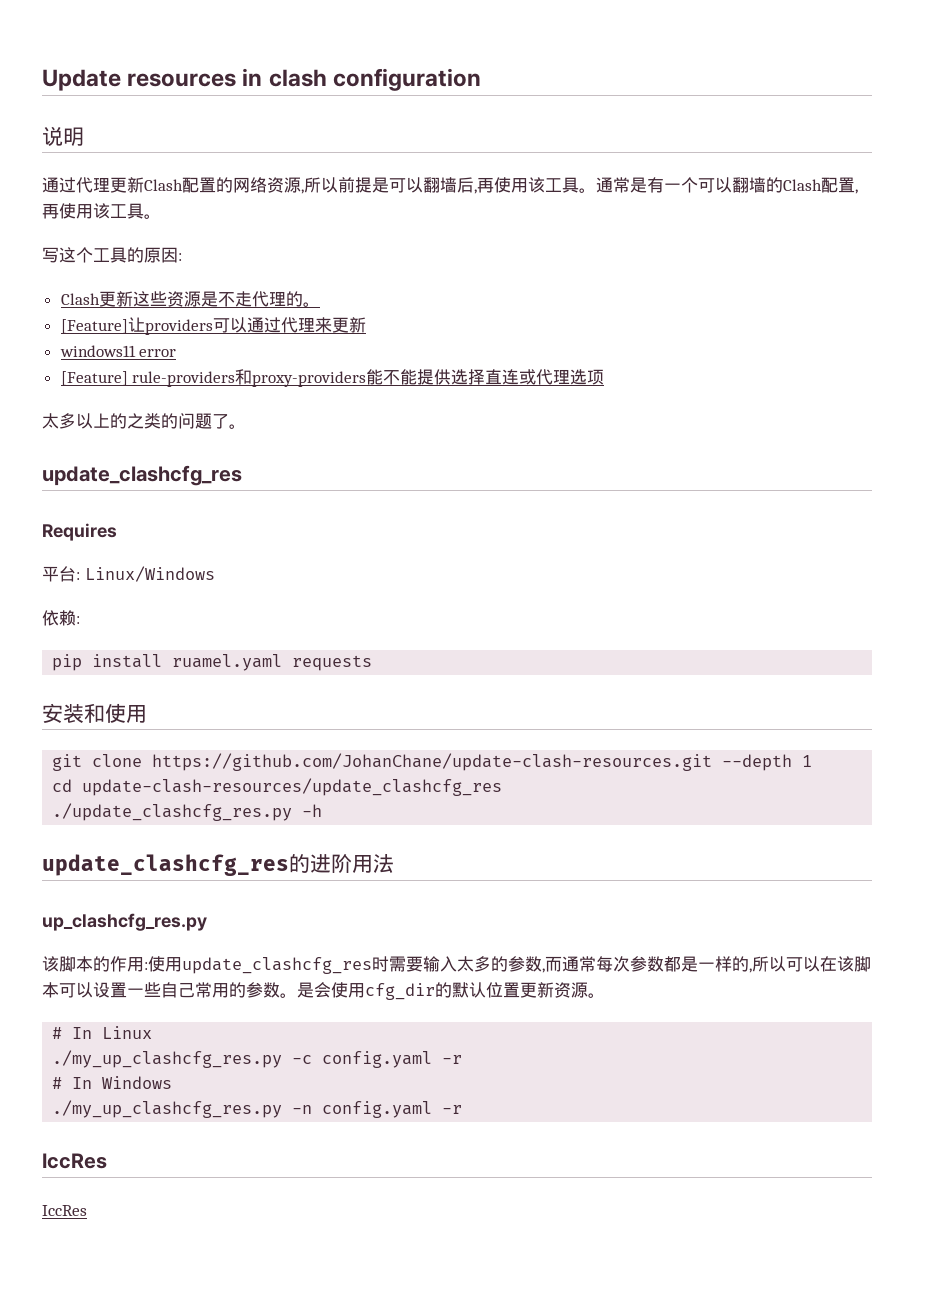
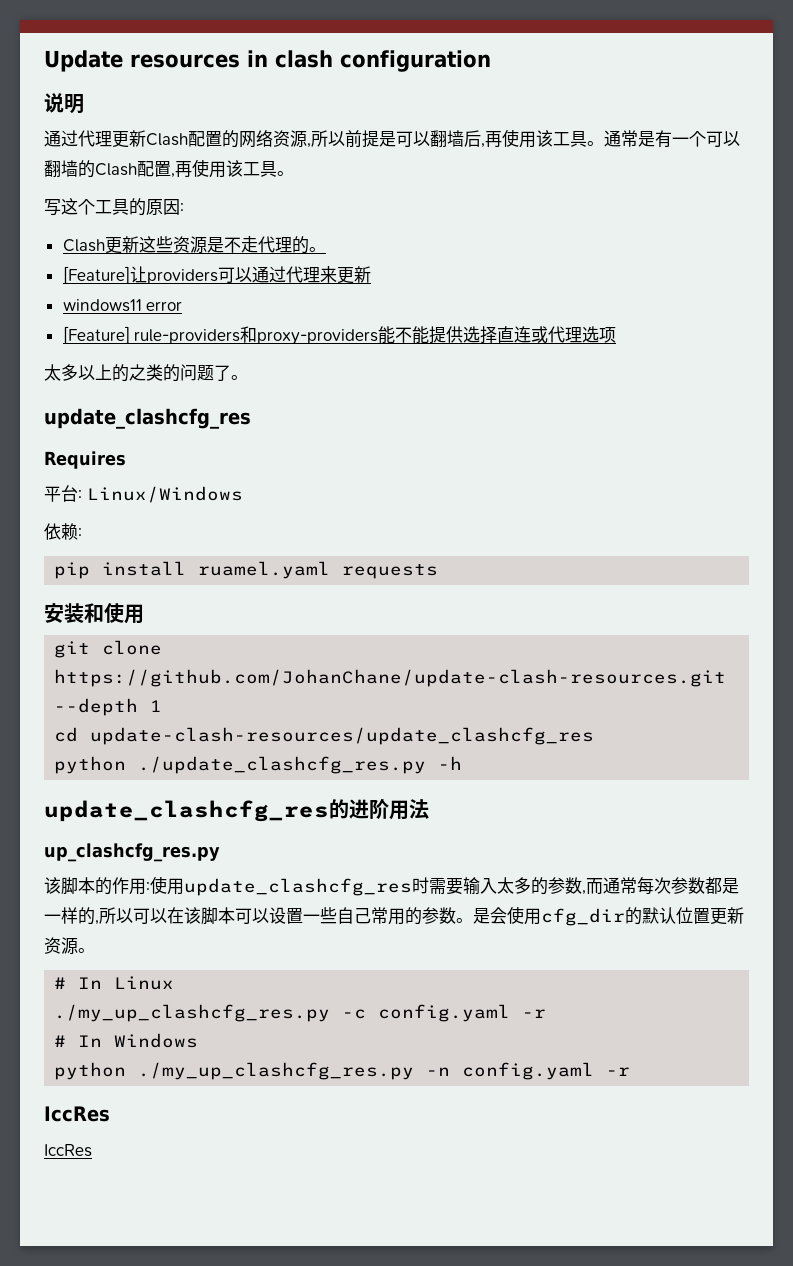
(503, 787) none -> [54,756,127,774] python
(173, 1082) none -> [54,1062,127,1080] python

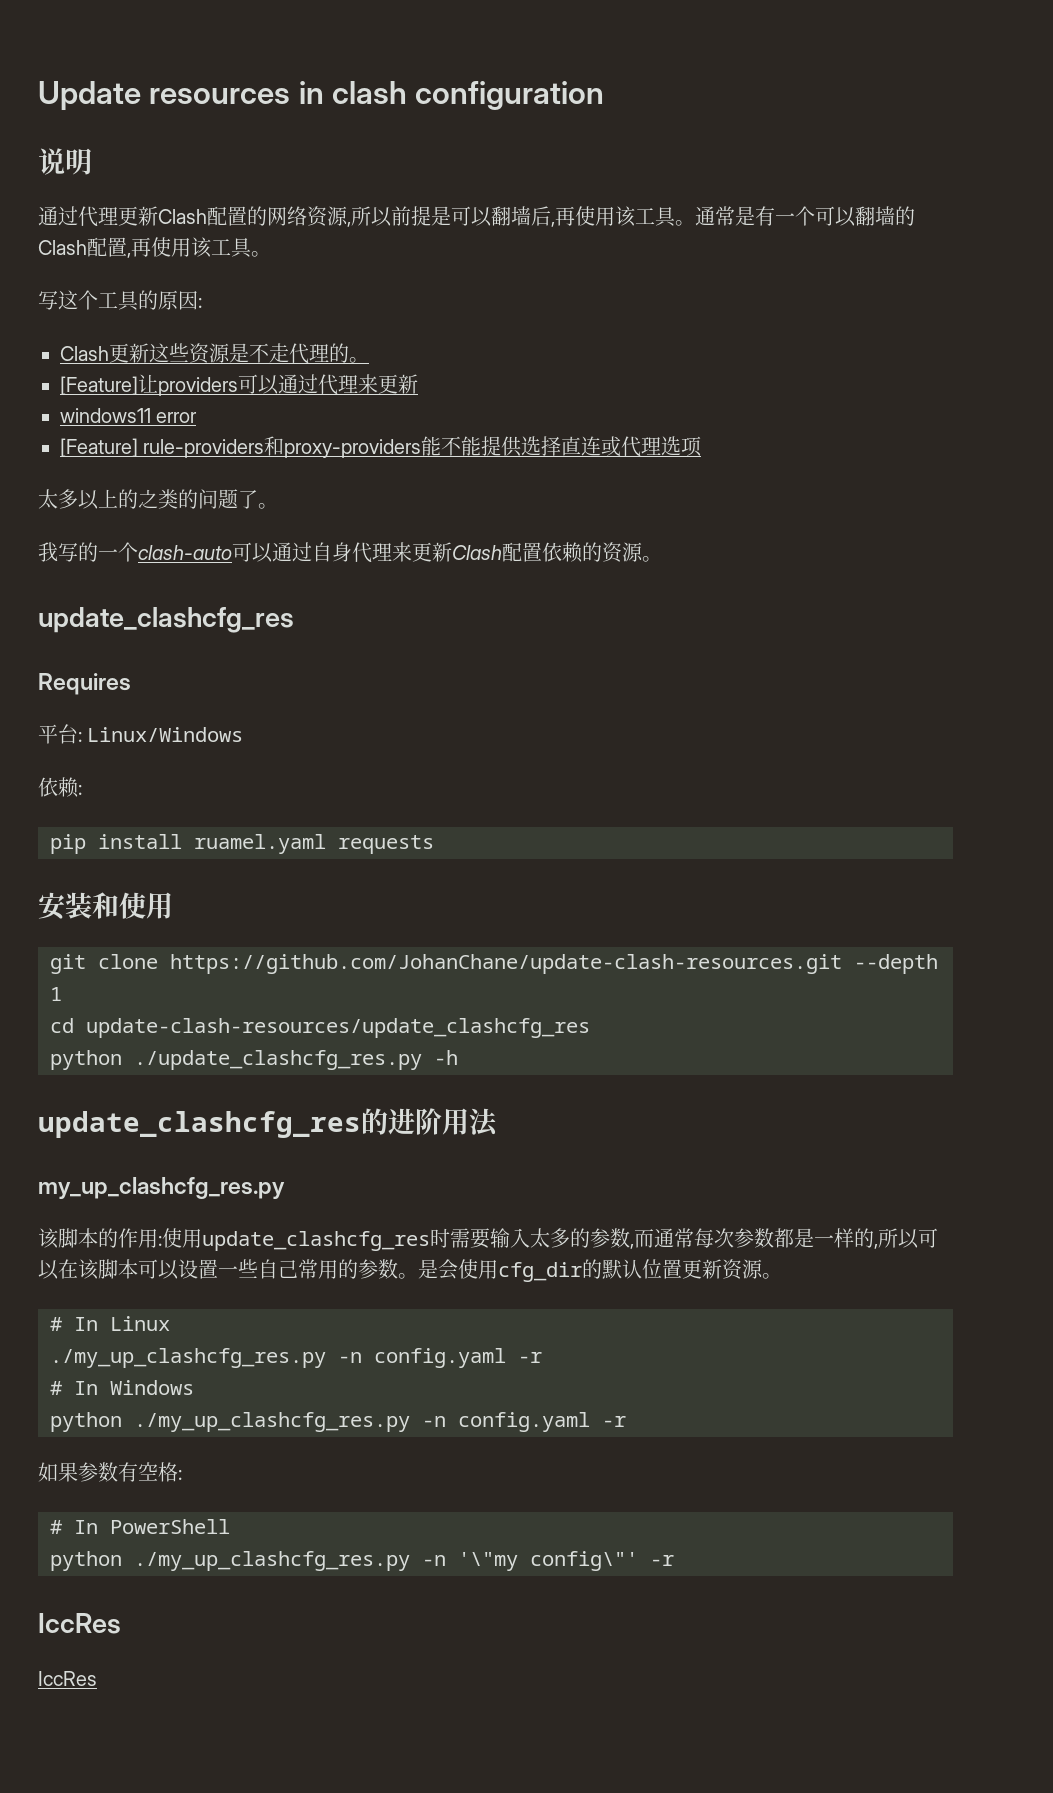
(248, 377) none -> [38,542,662,563] // 我写的一个clash-auto可以通过自身代理来更新Clash配置依赖的资源。
[44,843,220,862] up_clashcfg_res.py -> [38,1177,285,1199] my_up_clashcfg_res.py
[342,1009,367,1019] -c -> [338,1352,362,1363] -n
(631, 1071) none -> [38,1462,182,1482] [50,1519,230,1534] [50,1551,674,1571] // 如果参数有空格: // # In PowerShell // python ./my_up_clashcfg_res.py -n '\"my config\"' -r

